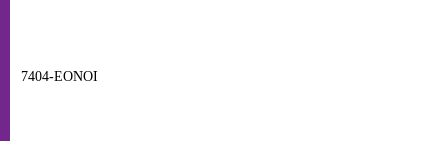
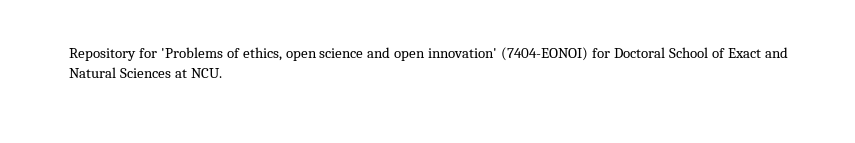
[21,71,98,81] 7404-EONOI -> [69,47,788,61] [69,67,222,78] Repository for 'Problems of ethics, open science and open innovation' (7404-EONOI) for Doctoral School of Exact and Natural Sciences at NCU.

